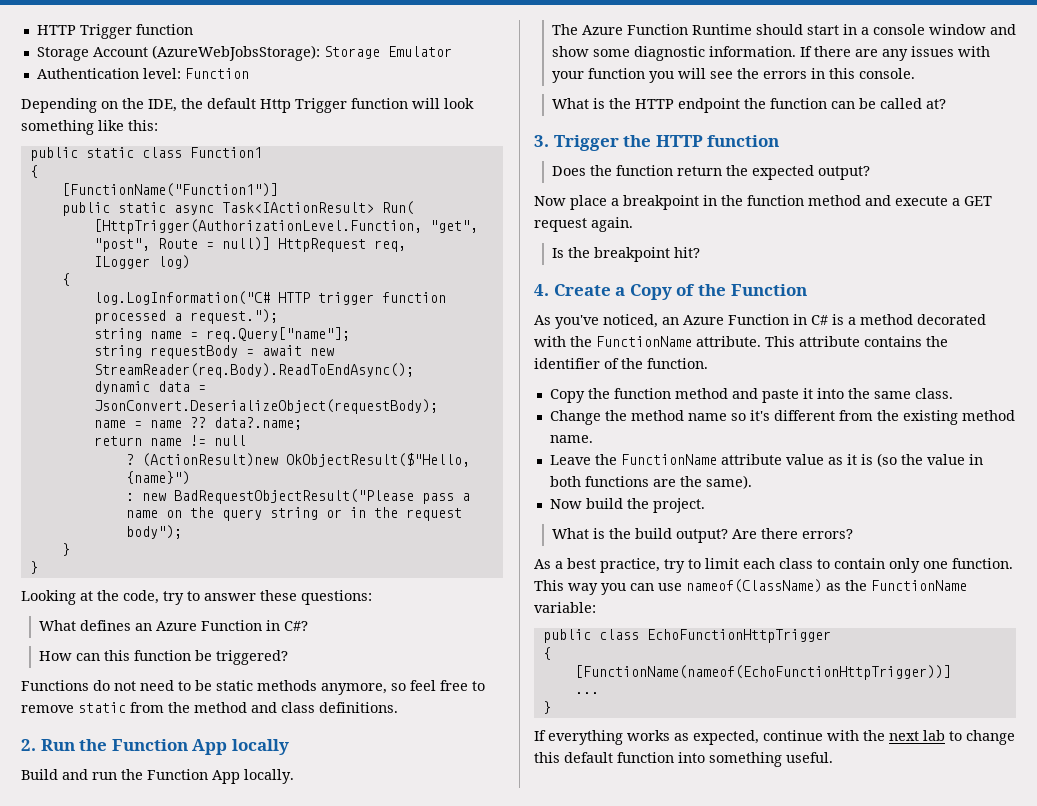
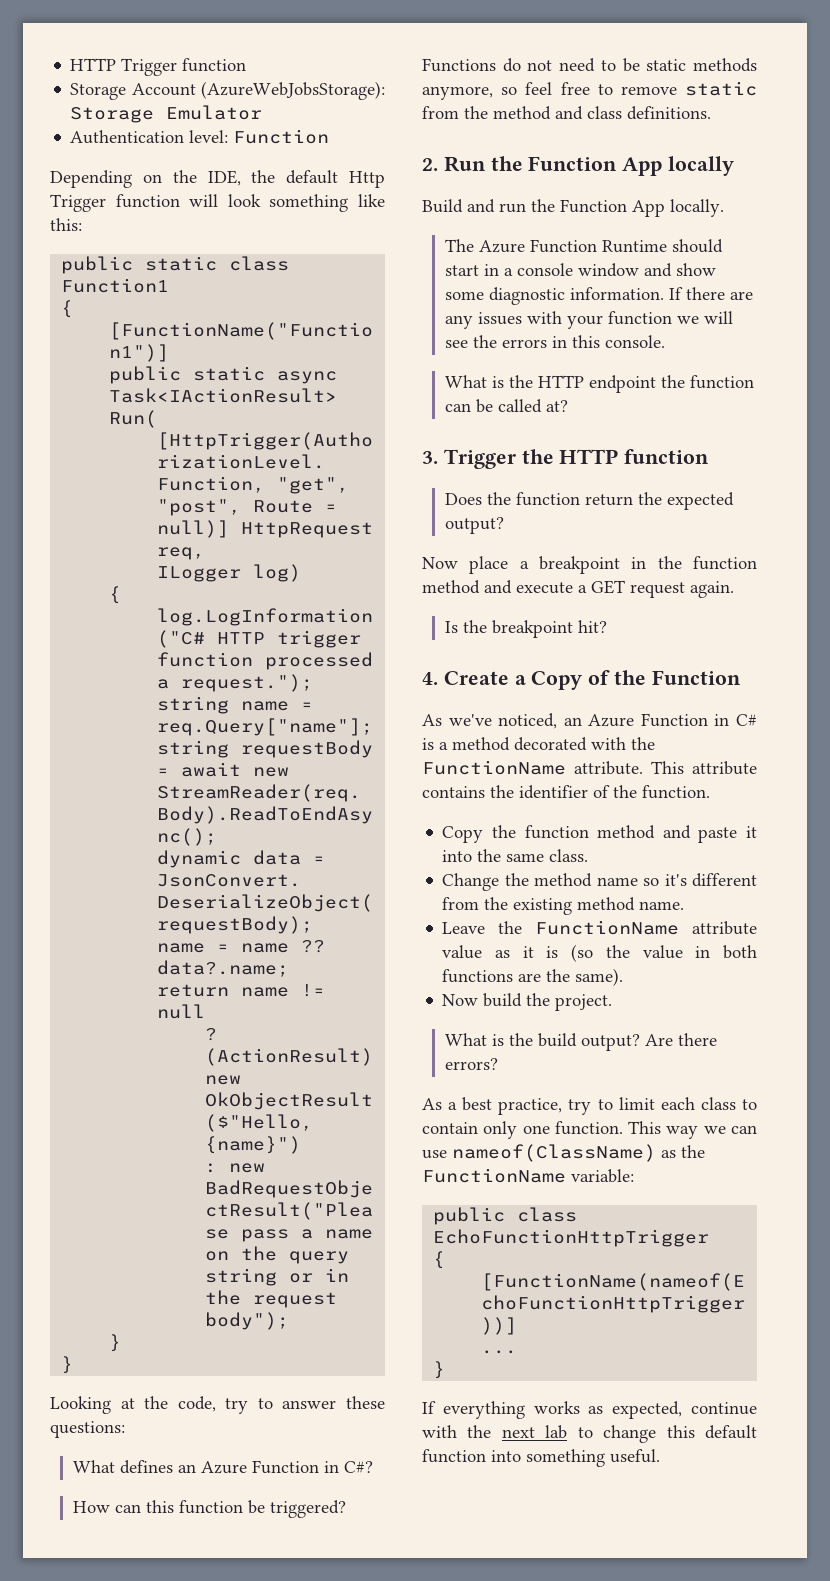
[648,71,674,83] you -> [677,316,700,324] we
[555,315,599,329] you've -> [448,714,492,726] we've
[601,583,626,595] you -> [703,1126,726,1134] we

